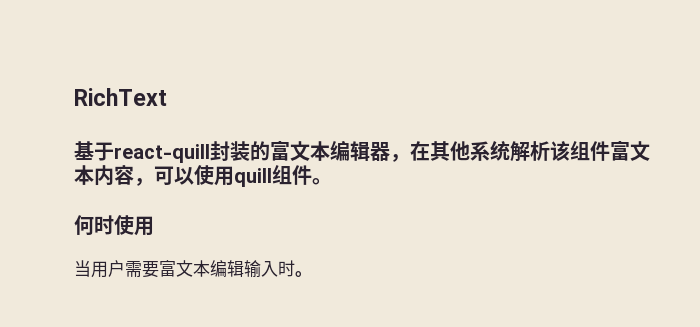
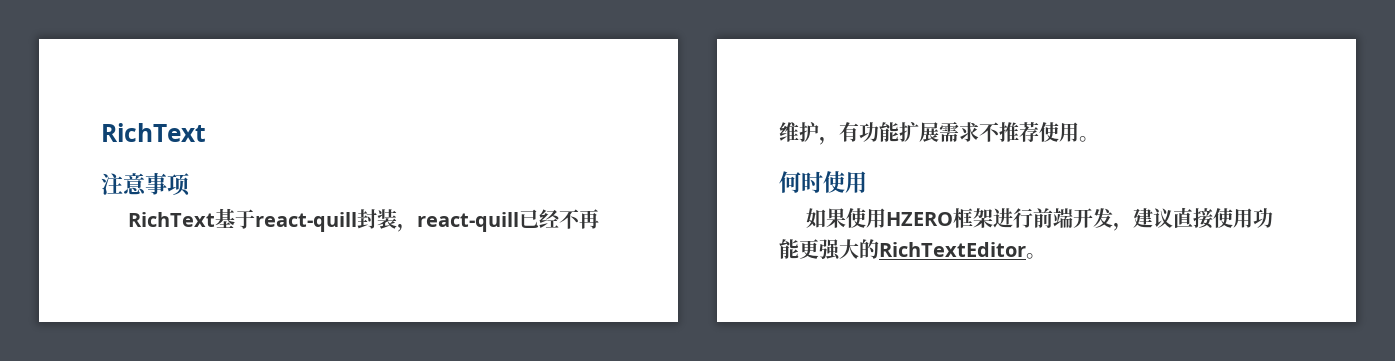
[74,140,650,163] [74,165,332,187] [74,215,154,236] [74,260,295,278] 基于react-quill封装的富文本编辑器，在其他系统解析该组件富文本内容，可以使用quill组件。 // 何时使用 // 当用户需要富文本编辑输入时 -> [101,172,190,196] [128,208,600,232] [779,121,1099,145] [779,171,867,193] [806,207,1274,231] [779,239,1026,261] 注意事项 // RichText基于react-quill封装，react-quill已经不再维护，有功能扩展需求不推荐使用。 // 何时使用 // 如果使用HZERO框架进行前端开发，建议直接使用功能更强大的RichTextEditor

